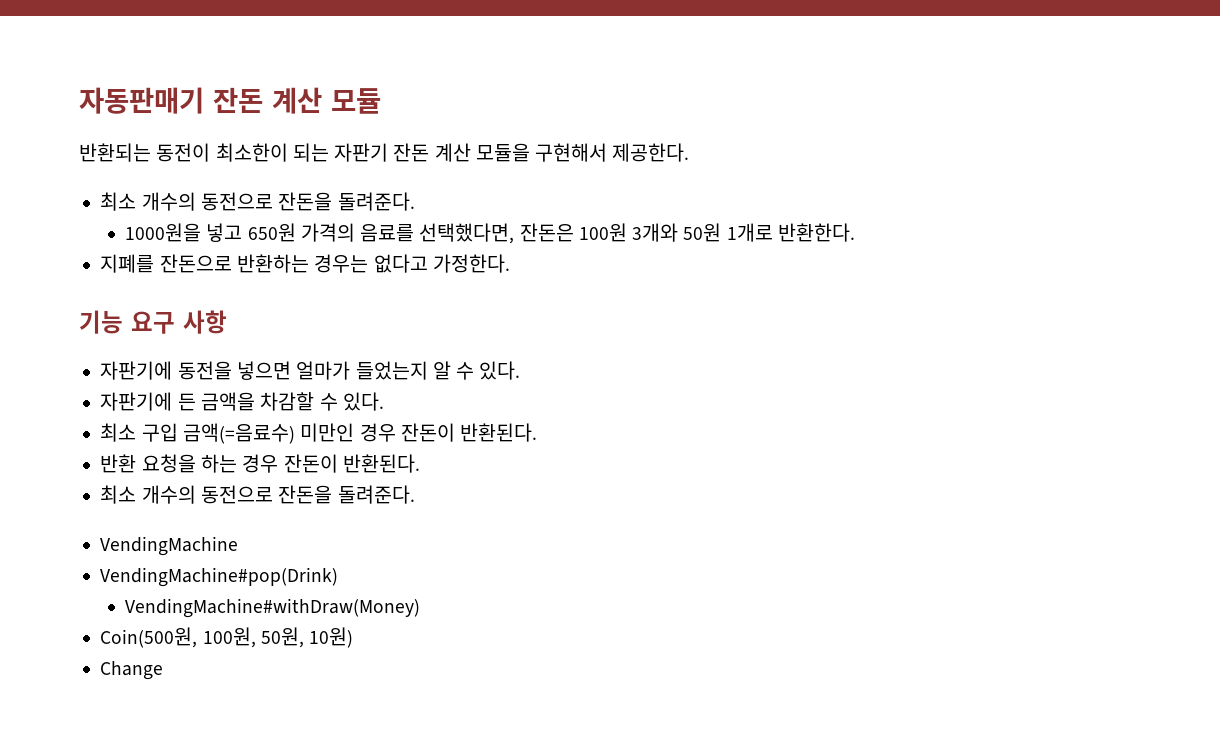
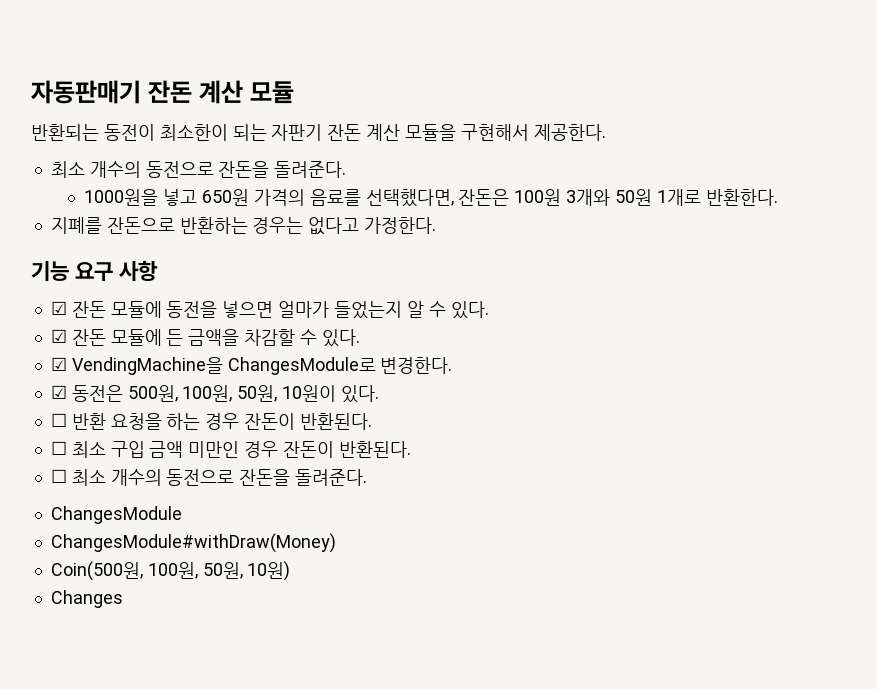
[100,361,173,380] 자판기에 -> [50,301,162,318] ☑ 잔돈 모듈에
[100,392,173,411] 자판기에 -> [50,329,162,346] ☑ 잔돈 모듈에
[100,423,538,444] 최소 구입 금액(=음료수) 미만인 경우 잔돈이 반환된다. // -> [50,357,453,375] [50,385,379,403] [50,413,67,427] ☑ VendingMachine을 ChangesModule로 변경한다. // ☑ 동전은 500원, 100원, 50원, 10원이 있다. // ☐
[100,485,415,504] [100,536,239,556] [100,567,339,587] [125,598,421,618] 최소 개수의 동전으로 잔돈을 돌려준다. // VendingMachine // VendingMachine#pop(Drink) // VendingMachine#withDraw(Money) -> [50,441,411,458] [50,469,368,486] [50,506,182,524] [50,533,336,553] ☐ 최소 구입 금액 미만인 경우 잔돈이 반환된다. // ☐ 최소 개수의 동전으로 잔돈을 돌려준다. // ChangesModule // ChangesModule#withDraw(Money)
[100,661,164,680] Change -> [50,590,123,608] Changes

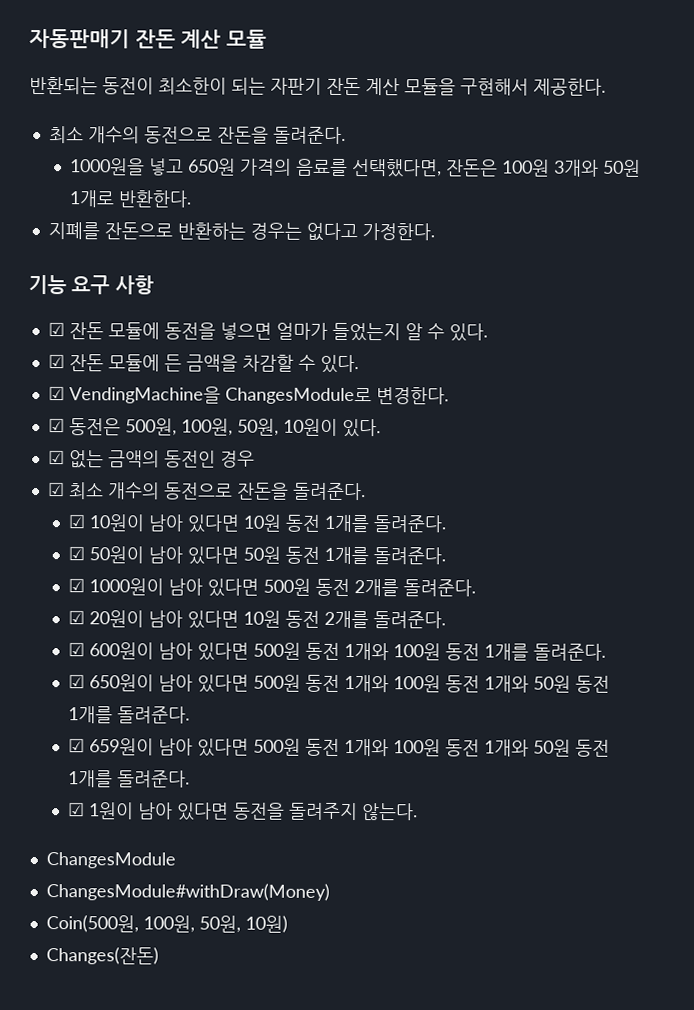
[50,413,372,430] [50,441,411,458] [50,469,368,486] ☐ 반환 요청을 하는 경우 잔돈이 반환된다. // ☐ 최소 구입 금액 미만인 경우 잔돈이 반환된다. // ☐ 최소 개수의 동전으로 잔돈을 돌려준다. -> [47,450,255,469] [47,482,366,501] [68,514,447,533] [68,546,447,565] [68,578,477,597] [68,610,447,629] [68,642,607,661] [68,674,611,693] [68,706,191,724] [68,738,611,757] [68,770,191,788] [68,802,419,821] ☑ 없는 금액의 동전인 경우 // ☑ 최소 개수의 동전으로 잔돈을 돌려준다. // ☑ 10원이 남아 있다면 10원 동전 1개를 돌려준다. // ☑ 50원이 남아 있다면 50원 동전 1개를 돌려준다. // ☑ 1000원이 남아 있다면 500원 동전 2개를 돌려준다. // ☑ 20원이 남아 있다면 10원 동전 2개를 돌려준다. // ☑ 600원이 남아 있다면 500원 동전 1개와 100원 동전 1개를 돌려준다. // ☑ 650원이 남아 있다면 500원 동전 1개와 100원 동전 1개와 50원 동전 1개를 돌려준다. // ☑ 659원이 남아 있다면 500원 동전 1개와 100원 동전 1개와 50원 동전 1개를 돌려준다. // ☑ 1원이 남아 있다면 동전을 돌려주지 않는다.
[50,590,123,608] Changes -> [45,947,159,965] Changes(잔돈)

